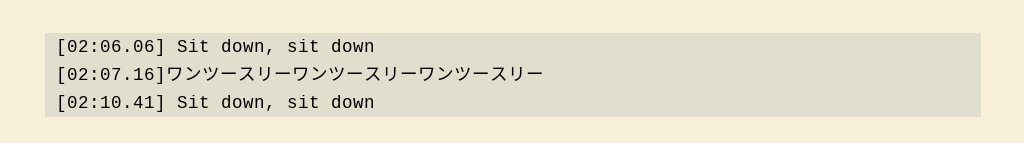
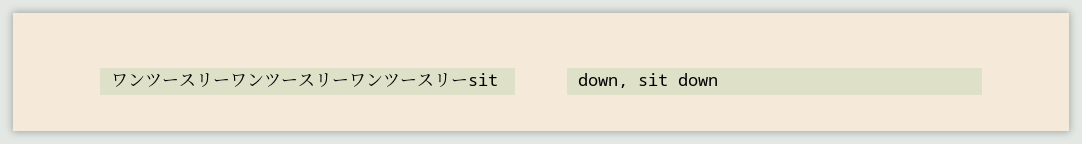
[55,39,375,56] [55,67,166,84] [02:06.06] Sit down, sit down // [02:07.16] -> (110, 80) none
[55,95,210,112] // [02:10.41] Sit -> [467,73,498,86] sit

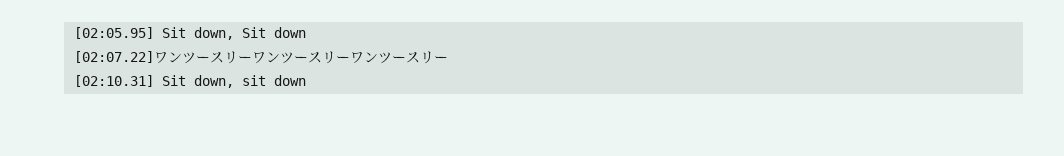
(110, 80) none -> [73,27,306,40] [73,51,154,63] [02:05.95] Sit down, Sit down // [02:07.22]
[467,73,498,86] sit -> [73,75,186,87] // [02:10.31] Sit

